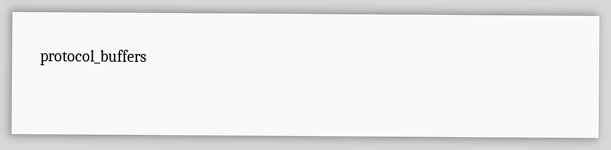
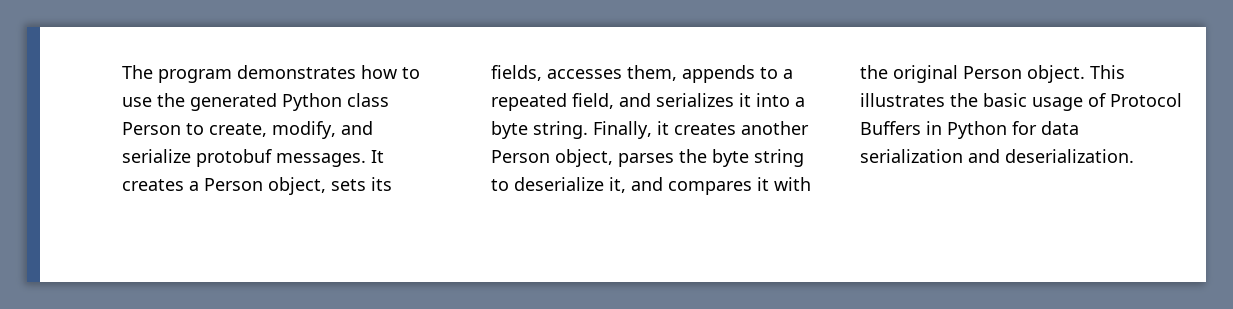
[40,49,147,66] protocol_buffers -> [122,65,420,83] [122,93,389,111] [122,121,373,139] [122,149,384,167] [122,177,392,195] [491,65,793,83] [491,93,805,111] [491,121,809,139] [491,149,804,167] [491,177,811,195] [860,65,1125,83] [860,93,1182,111] [860,121,1079,139] [860,149,1134,163] The program demonstrates how to use the generated Python class Person to create, modify, and serialize protobuf messages. It creates a Person object, sets its fields, accesses them, appends to a repeated field, and serializes it into a byte string. Finally, it creates another Person object, parses the byte string to deserialize it, and compares it with the original Person object. This illustrates the basic usage of Protocol Buffers in Python for data serialization and deserialization.

